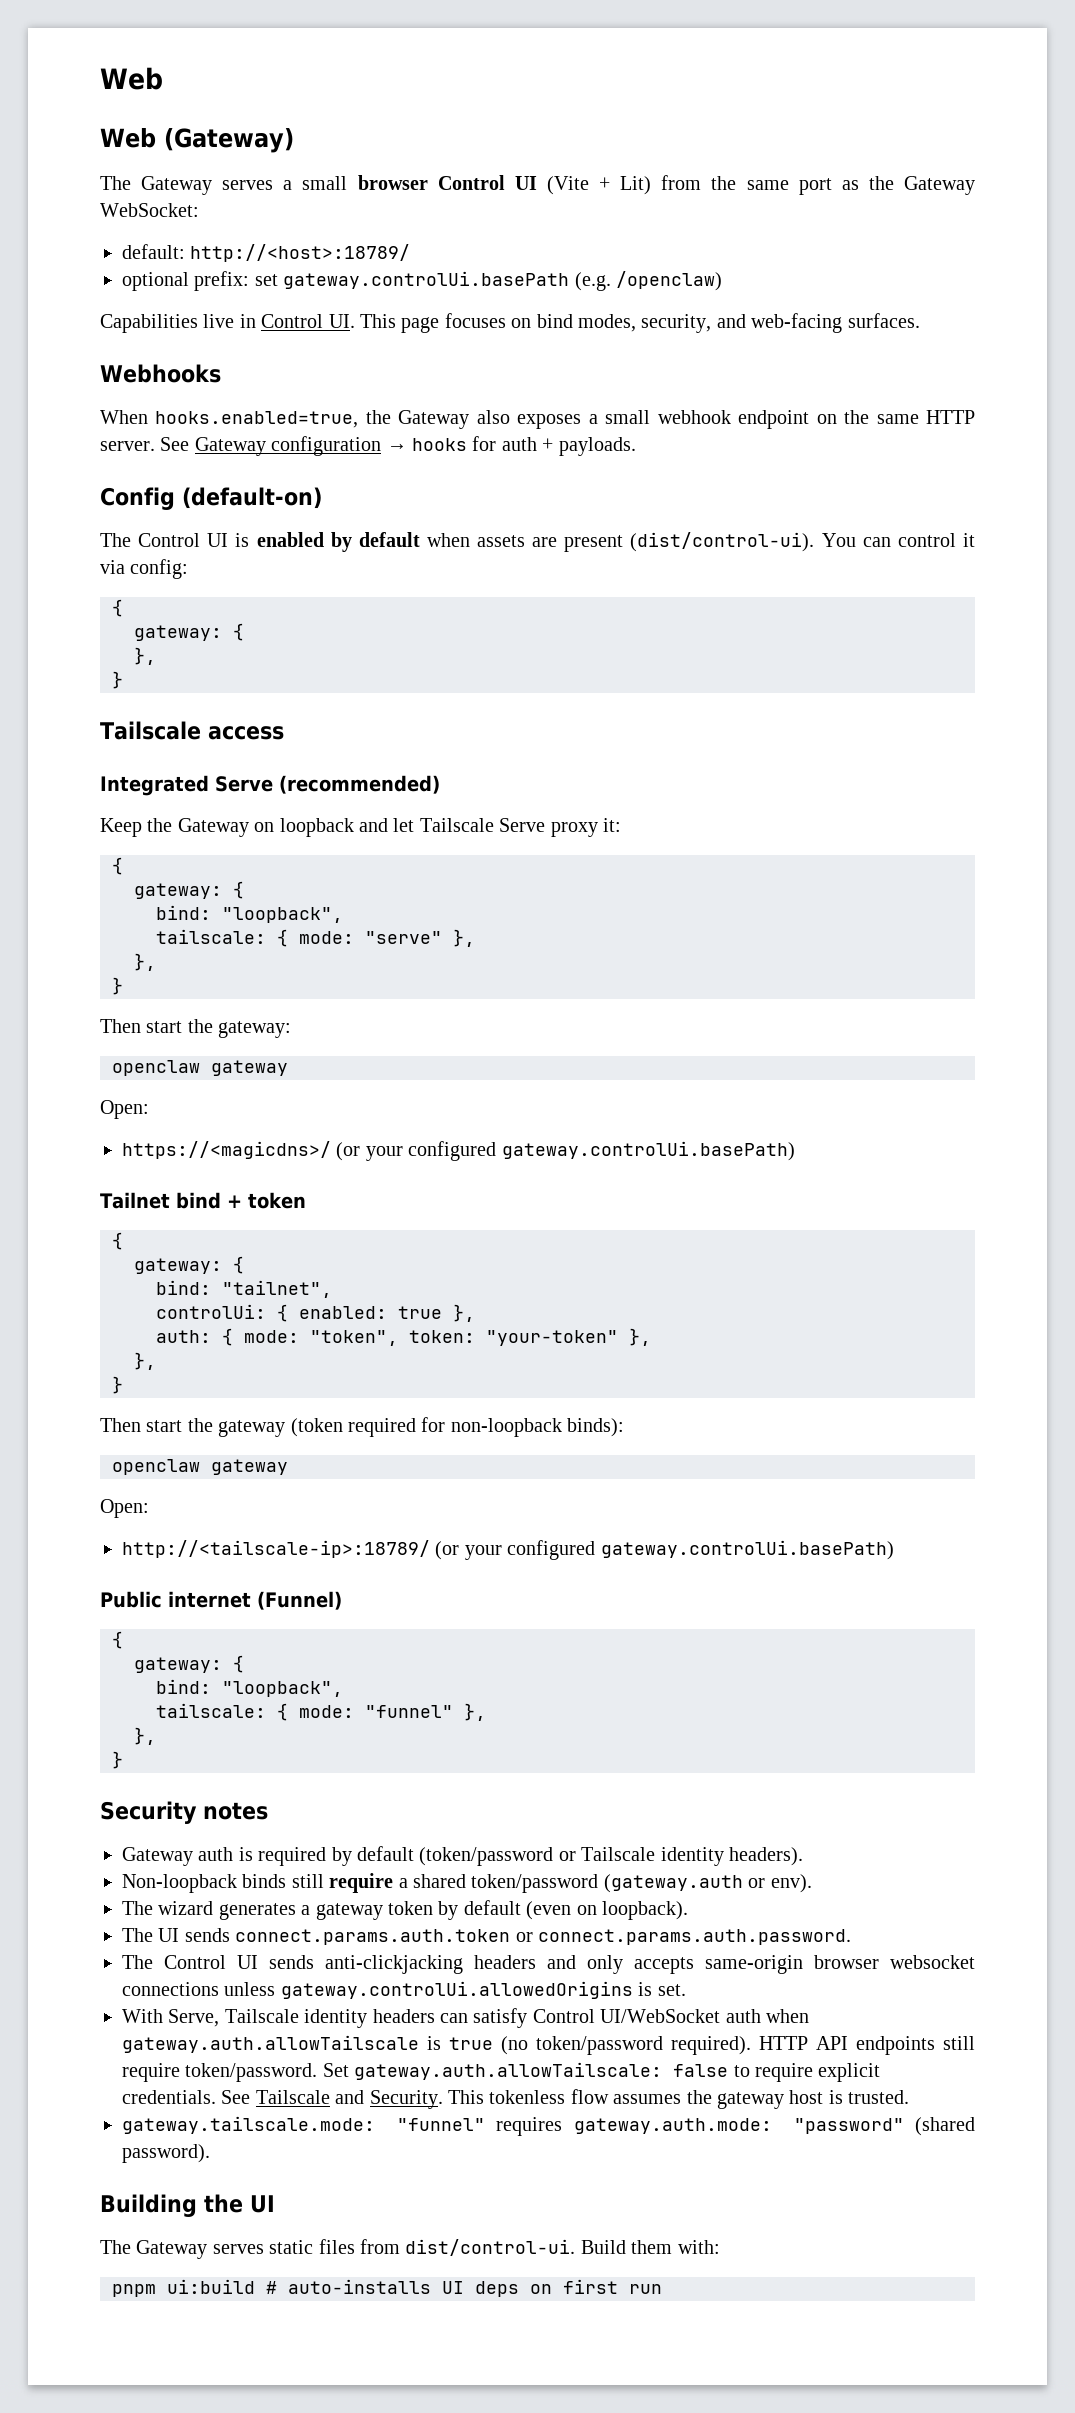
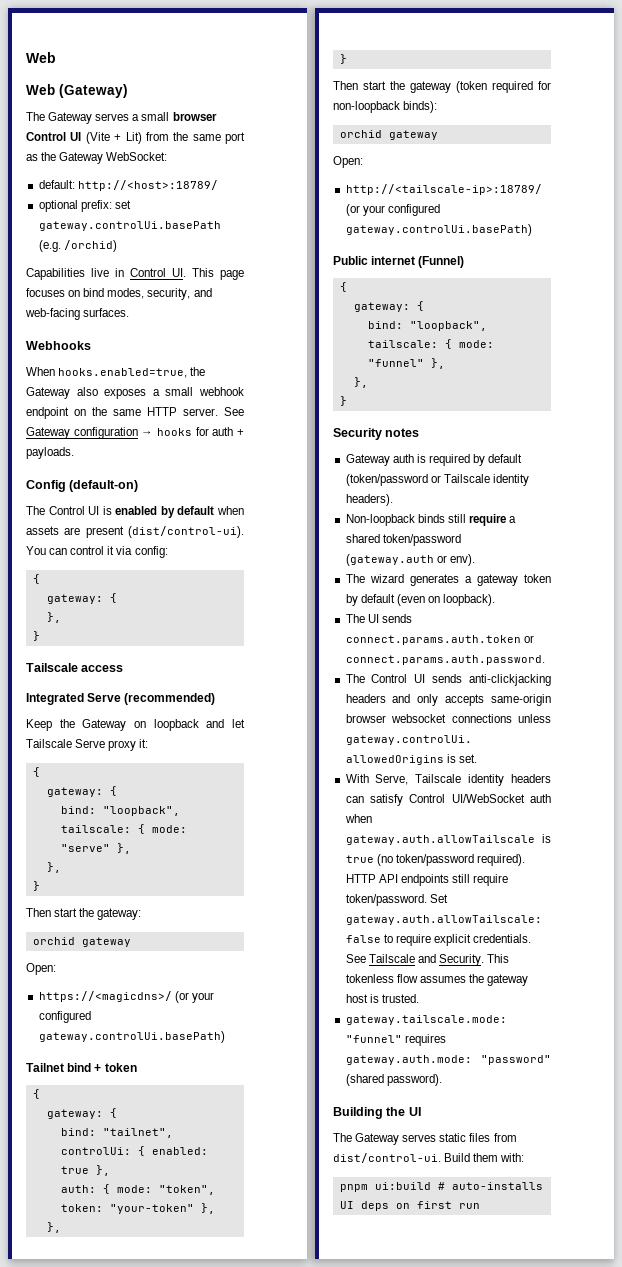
[616,271,722,291] /openclaw) -> [63,240,117,252] /orchid)
[112,1060,200,1076] openclaw -> [32,937,75,945] orchid
[112,1459,200,1475] openclaw -> [339,130,382,138] orchid

